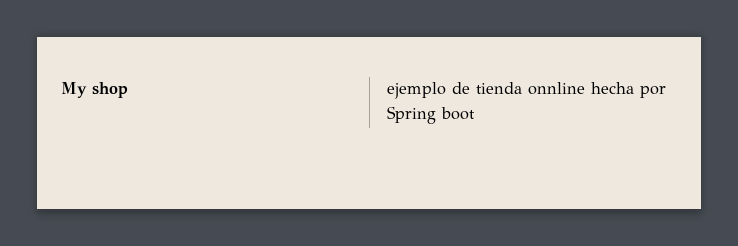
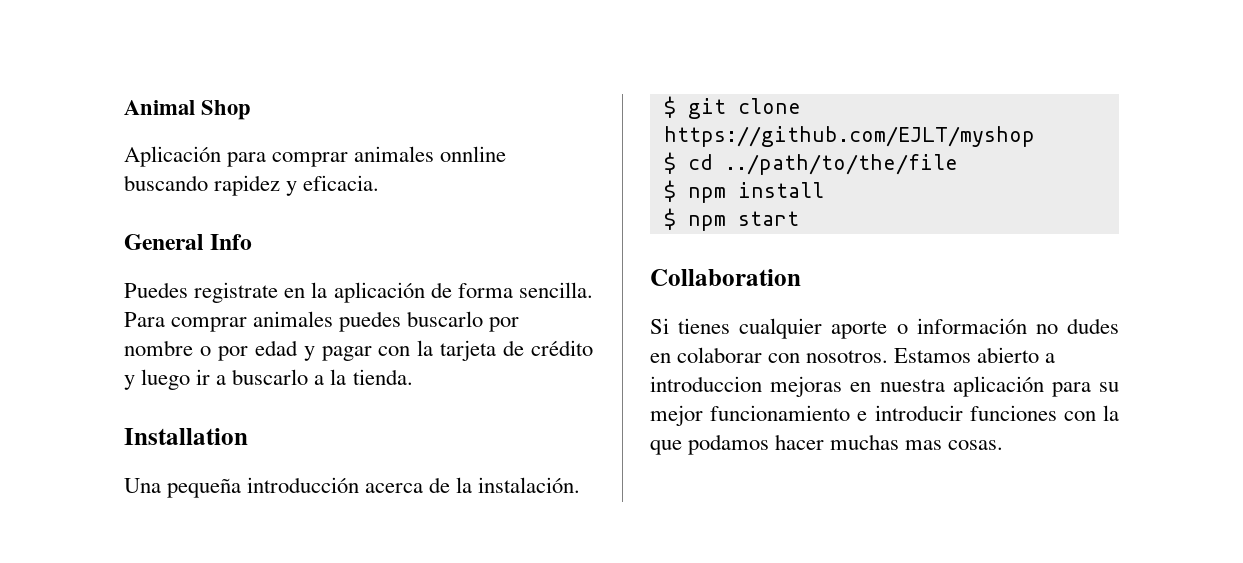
[61,82,128,98] [387,82,666,99] [387,106,475,124] My shop // ejemplo de tienda onnline hecha por Spring boot -> [124,100,252,120] [124,146,507,167] [124,175,380,196] [124,234,253,250] [124,282,593,303] [124,311,520,332] [124,340,593,361] [124,369,413,390] [124,428,248,445] [124,477,581,498] [663,96,801,119] [663,126,1035,147] [663,152,958,175] [663,180,824,203] [663,208,799,231] [650,269,801,286] [650,318,1119,339] [650,347,1056,363] [650,376,1119,397] [650,405,1119,426] [650,434,1004,455] Animal Shop // Aplicación para comprar animales onnline buscando rapidez y eficacia. // General Info // Puedes registrate en la aplicación de forma sencilla. Para comprar animales puedes buscarlo por nombre o por edad y pagar con la tarjeta de crédito y luego ir a buscarlo a la tienda. // Installation // Una pequeña introducción acerca de la instalación. // $ git clone https://github.com/EJLT/myshop // $ cd ../path/to/the/file // $ npm install // $ npm start // Collaboration // Si tienes cualquier aporte o información no dudes en colaborar con nosotros. Estamos abierto a introduccion mejoras en nuestra aplicación para su mejor funcionamiento e introducir funciones con la que podamos hacer muchas mas cosas.

